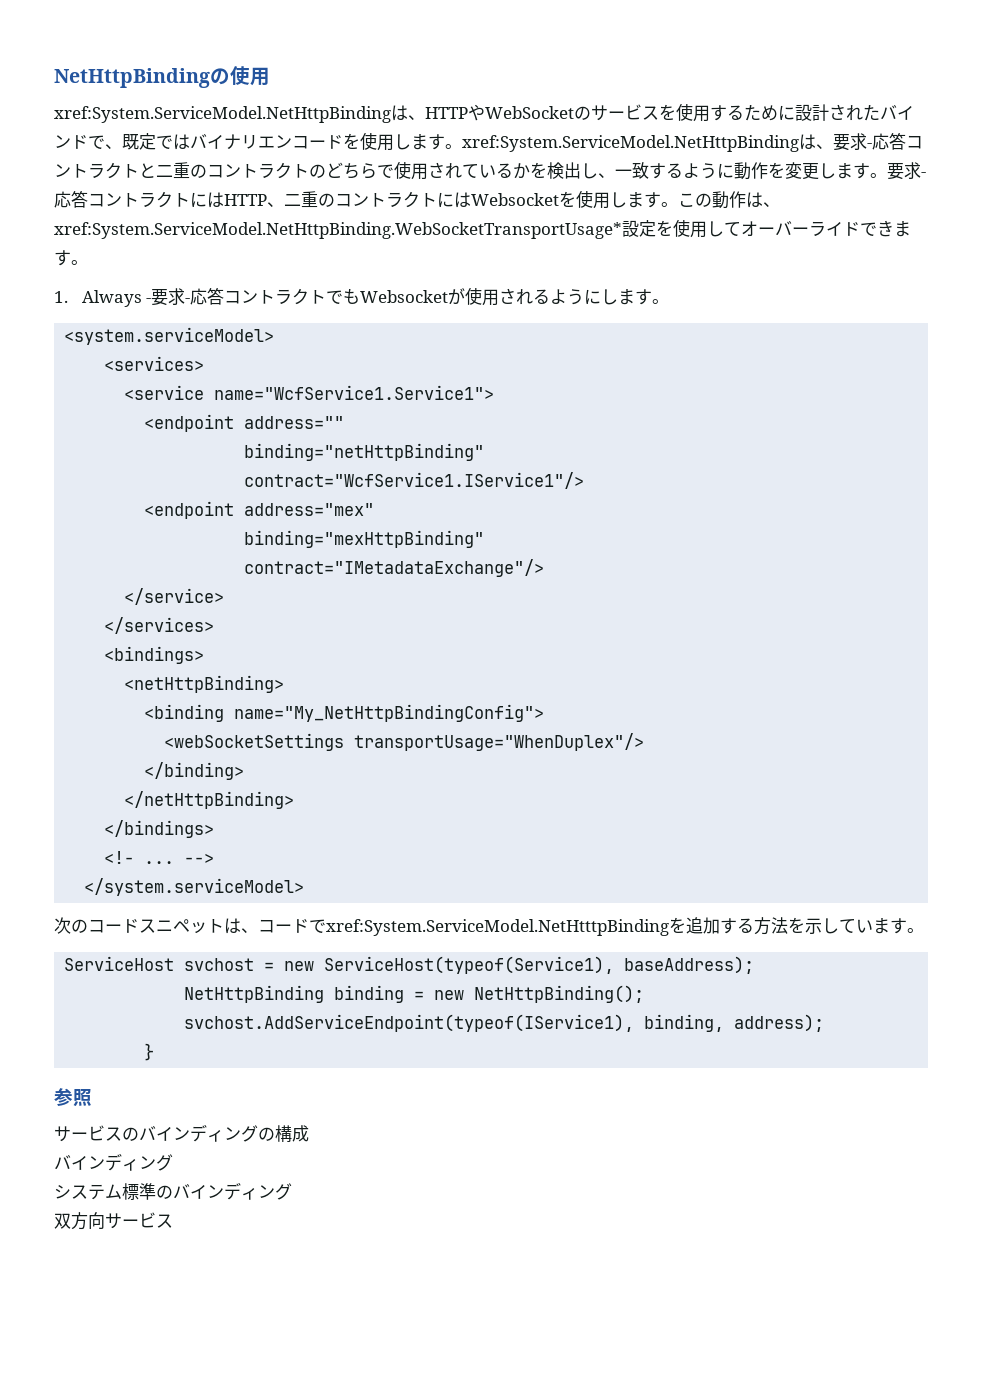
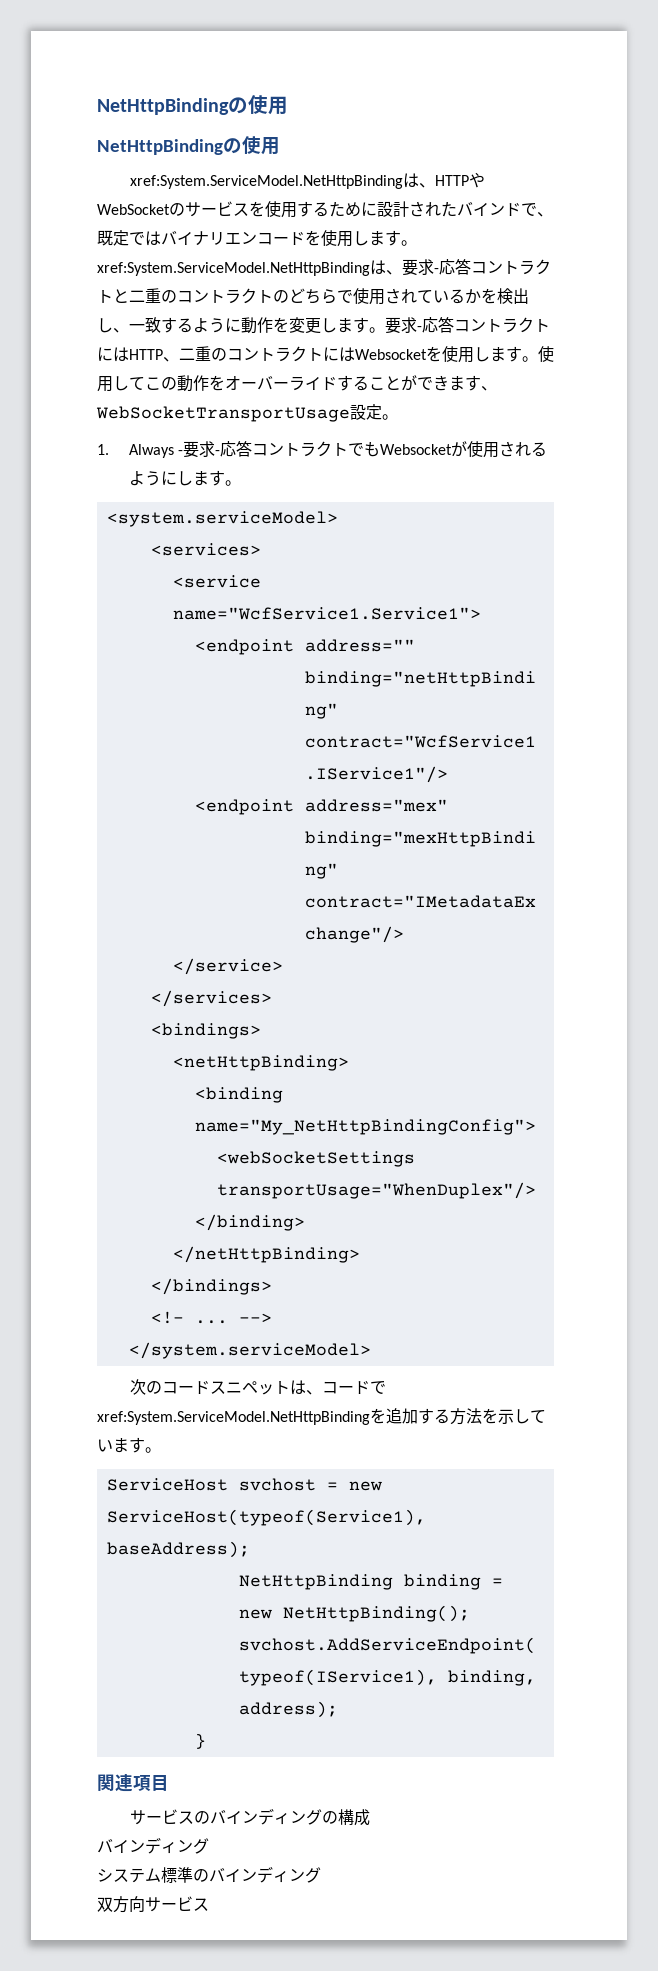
[54,66,270,88] NetHttpBindingの使用 -> [97,95,288,115] [97,136,280,155] NetHttpBindingの使用 // NetHttpBindingの使用
[678,191,780,209] [54,219,911,239] [54,250,71,266] この動作は、xref:System.ServiceModel.NetHttpBinding.WebSocketTransportUsage*設定を使用してオーバーライドできます -> [538,346,554,362] [97,375,497,392] [96,404,382,422] 使用してこの動作をオーバーライドすることができます、WebSocketTransportUsage設定
[326,919,669,936] xref:System.ServiceModel.NetHtttpBinding -> [97,1411,370,1425] xref:System.ServiceModel.NetHttpBinding
[54,1088,92,1107] 参照 -> [97,1774,169,1792] 関連項目

